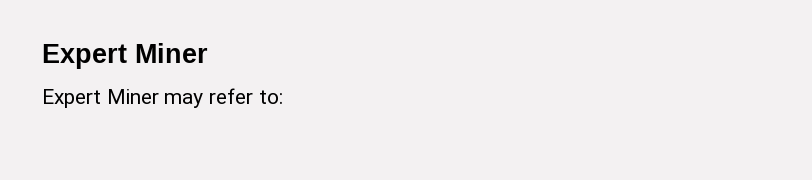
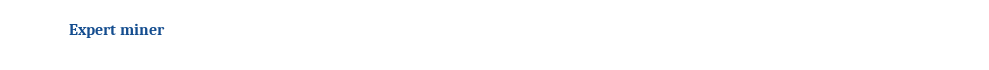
[42,43,208,69] [42,88,283,108] Expert Miner // Expert Miner may refer to: -> [69,23,166,38] Expert miner

